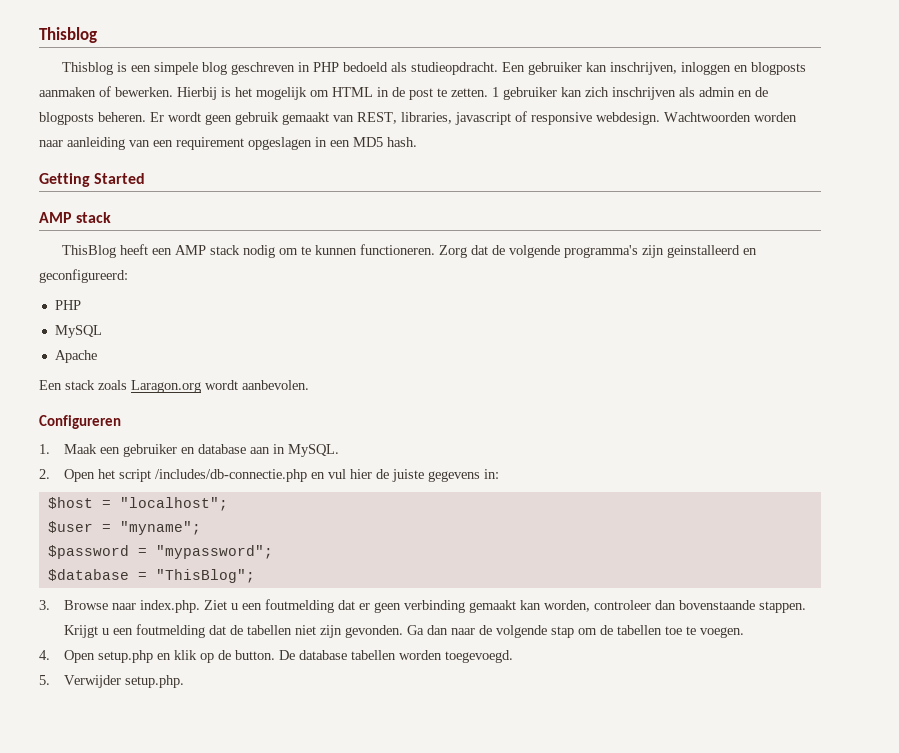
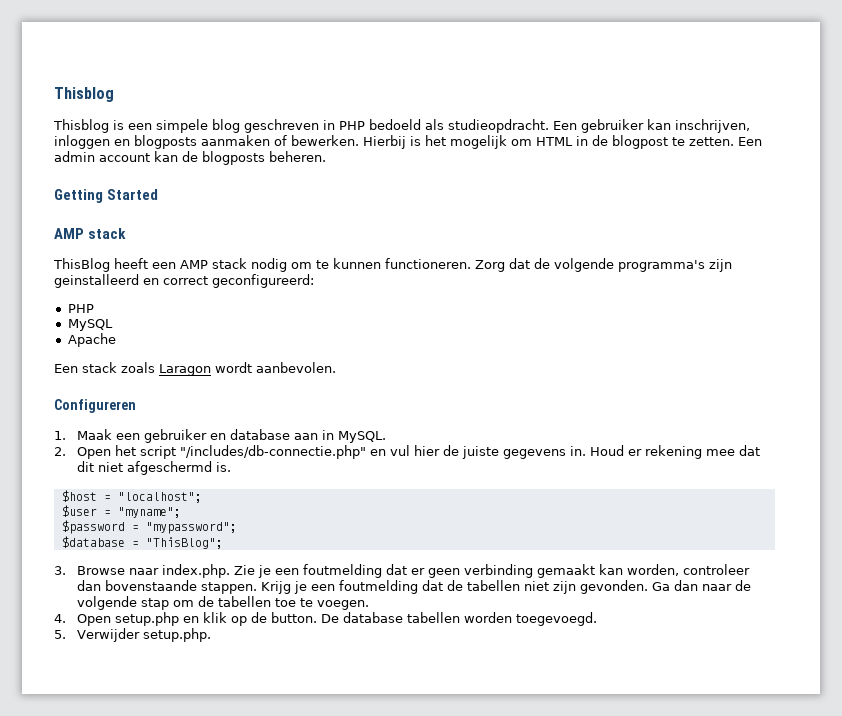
[409,88,433,100] post -> [612,135,668,149] blogpost
[492,87,768,100] [39,111,797,125] [39,137,417,150] 1 gebruiker kan zich inschrijven als admin en de blogposts beheren. Er wordt geen gebruik gemaakt van REST, libraries, javascript of responsive webdesign. Wachtwoorden worden naar aanleiding van een requirement opgeslagen in een MD5 hash. -> [738,137,762,146] [54,151,326,165] Een admin account kan de blogposts beheren.
(757, 251) none -> [163,276,208,285] correct
[131,380,201,393] Laragon.org -> [159,364,211,376] Laragon
[154,469,307,482] /includes/db-connectie.php -> [179,445,366,459] "/includes/db-connectie.php"
[483,469,499,479] in: -> [569,445,760,459] [76,461,231,475] in. Houd er rekening mee dat dit niet afgeschermd is.
[203,600,238,610] Ziet u -> [233,565,271,578] Zie je
[63,625,109,638] Krijgt u -> [260,581,307,594] Krijg je

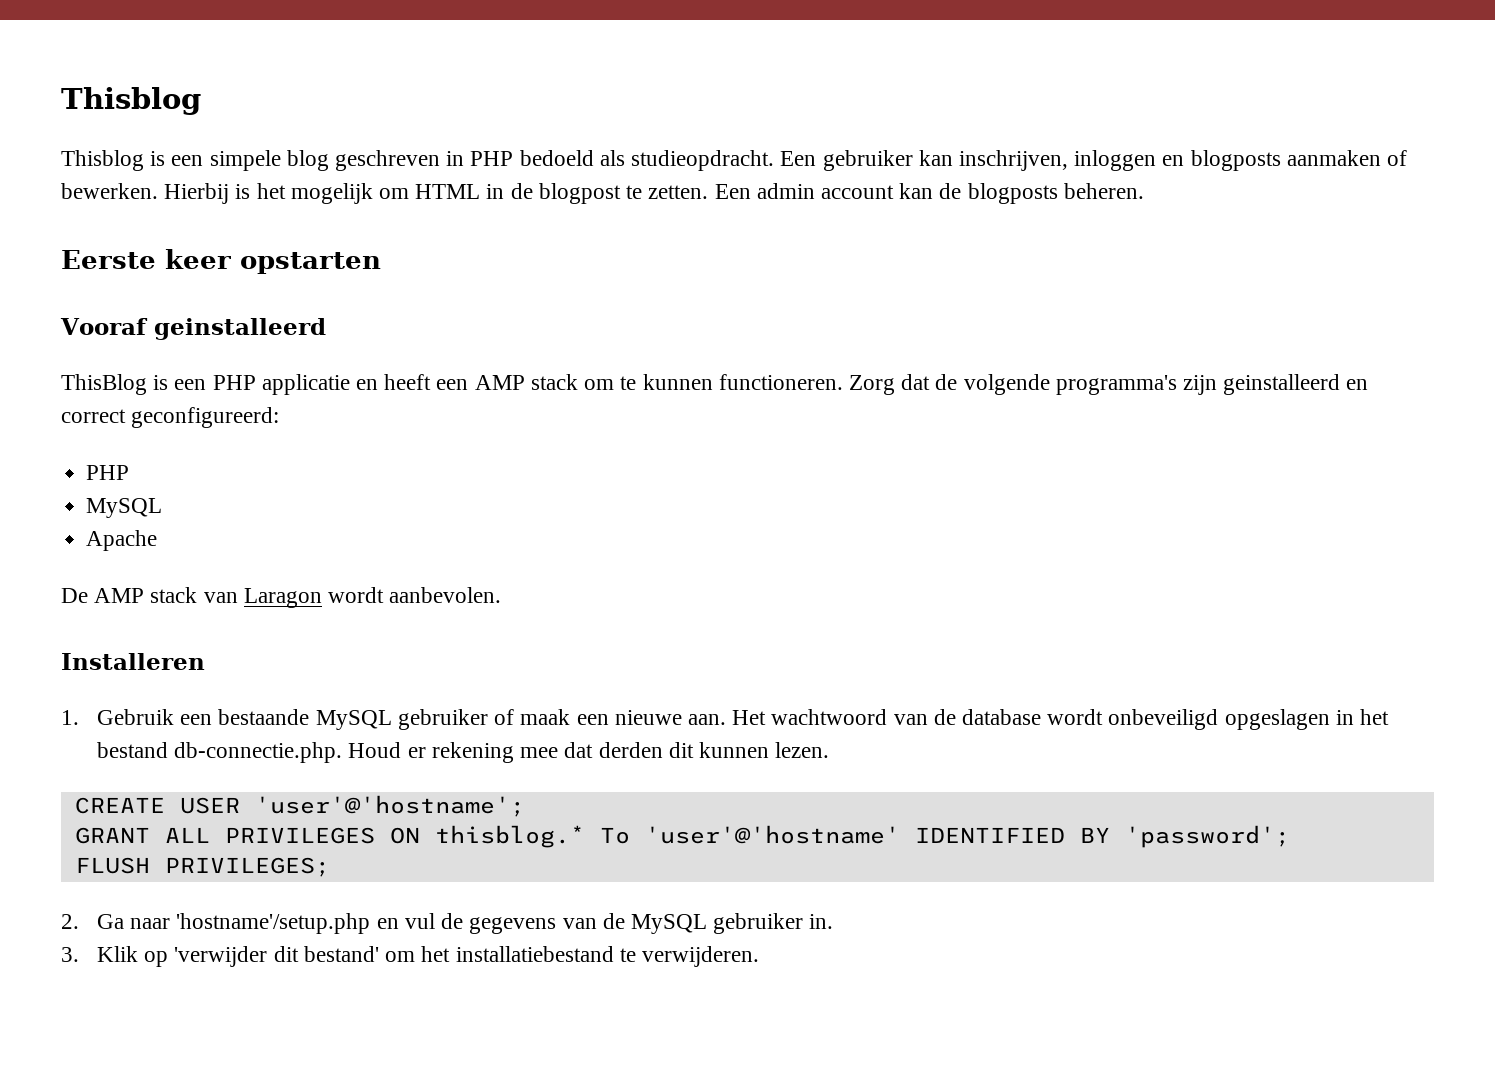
[54,189,159,203] [54,228,127,239] [53,258,110,272] Getting Started // AMP stack // ThisBlog -> [61,249,381,274] [60,318,326,340] [61,374,379,395] Eerste keer opstarten // Vooraf geinstalleerd // ThisBlog is een PHP applicatie en
[251,258,287,272] nodig -> (578, 382) none
[54,362,155,373] Een stack zoals -> [61,587,238,603] De AMP stack van
[54,399,136,413] Configureren -> [61,653,205,670] Installeren
[76,429,386,443] [54,445,586,459] Maak een gebruiker en database aan in MySQL. // 2. Open het script "/includes/db-connectie.php" en vul hier de juiste gegevens in. -> [97,709,1390,730] [97,742,343,763] Gebruik een bestaande MySQL gebruiker of maak een nieuwe aan. Het wachtwoord van de database wordt onbeveiligd opgeslagen in het bestand db-connectie.php.
[76,461,231,475] [61,490,202,503] [61,505,181,518] [61,520,237,534] [61,536,223,549] [54,564,750,578] [76,580,751,594] [76,596,369,610] [54,612,597,626] [54,628,211,642] dit niet afgeschermd is. // $host = "localhost"; // $user = "myname"; // $password = "mypassword"; // $database = "ThisBlog"; // 3. Browse naar index.php. Zie je een foutmelding dat er geen verbinding gemaakt kan worden, controleer dan bovenstaande stappen. Krijg je een foutmelding dat de tabellen niet zijn gevonden. Ga dan naar de volgende stap om de tabellen toe te voegen. // 4. Open setup.php en klik op de button. De database tabellen worden toegevoegd. // 5. Verwijder setup.php. -> [598,742,830,758] [74,795,525,817] [74,825,1290,848] [74,857,330,877] [61,913,834,934] [61,946,759,967] derden dit kunnen lezen. // CREATE USER 'user'@'hostname'; // GRANT ALL PRIVILEGES ON thisblog.* To 'user'@'hostname' IDENTIFIED BY 'password'; // FLUSH PRIVILEGES; // 2. Ga naar 'hostname'/setup.php en vul de gegevens van de MySQL gebruiker in. // 3. Klik op 'verwijder dit bestand' om het installatiebestand te verwijderen.

